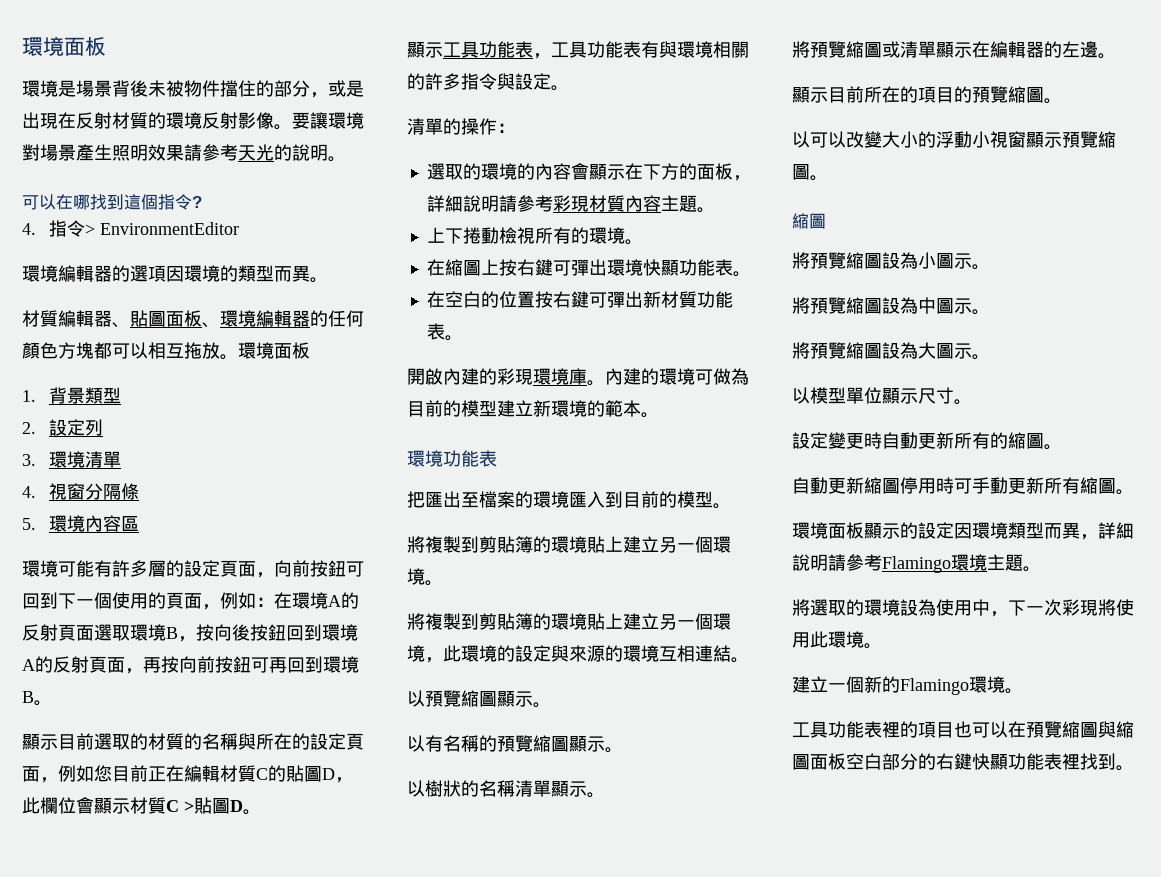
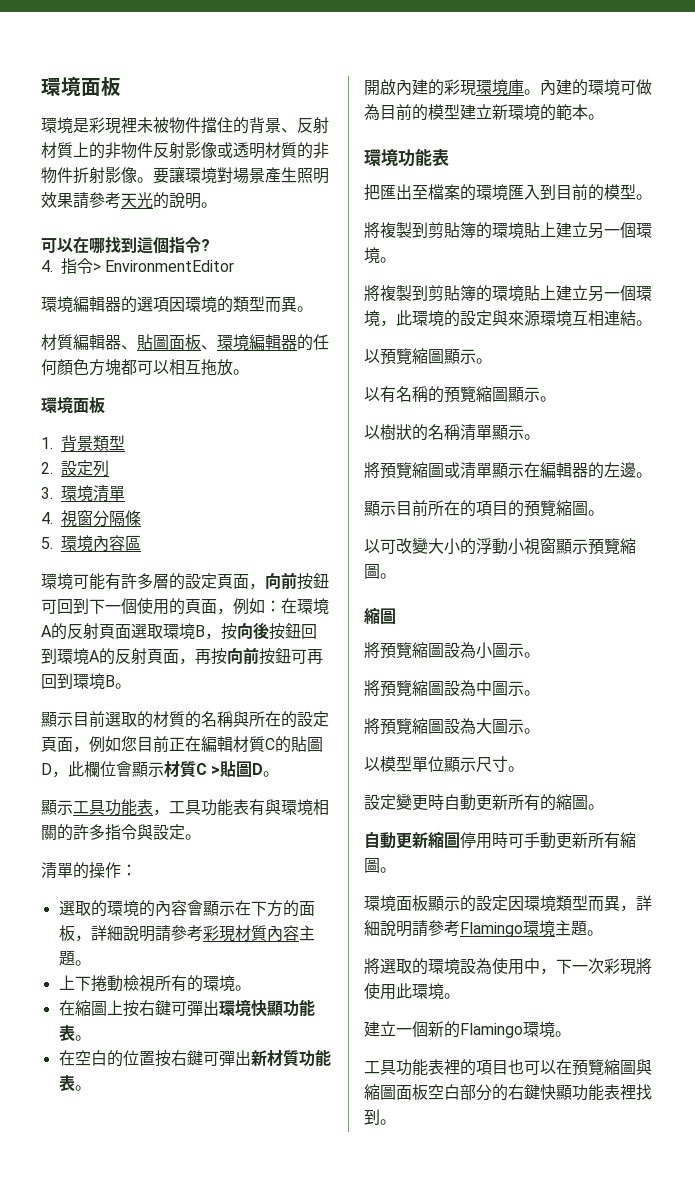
[76,80,148,97] 場景背後 -> [89,117,137,134] 彩現裡
[274,80,364,98] [22,112,220,129] 部分，或是出現在反射材質的環境反 -> [249,117,329,134] [41,142,329,159] [41,167,89,184] 背景、反射材質上的非物件反射影像或透明材質的非物件折
(238, 357) none -> (249, 372) //
[605,645,623,662] 的 -> (540, 318) none
[828,131,846,148] 以 -> (396, 546) none

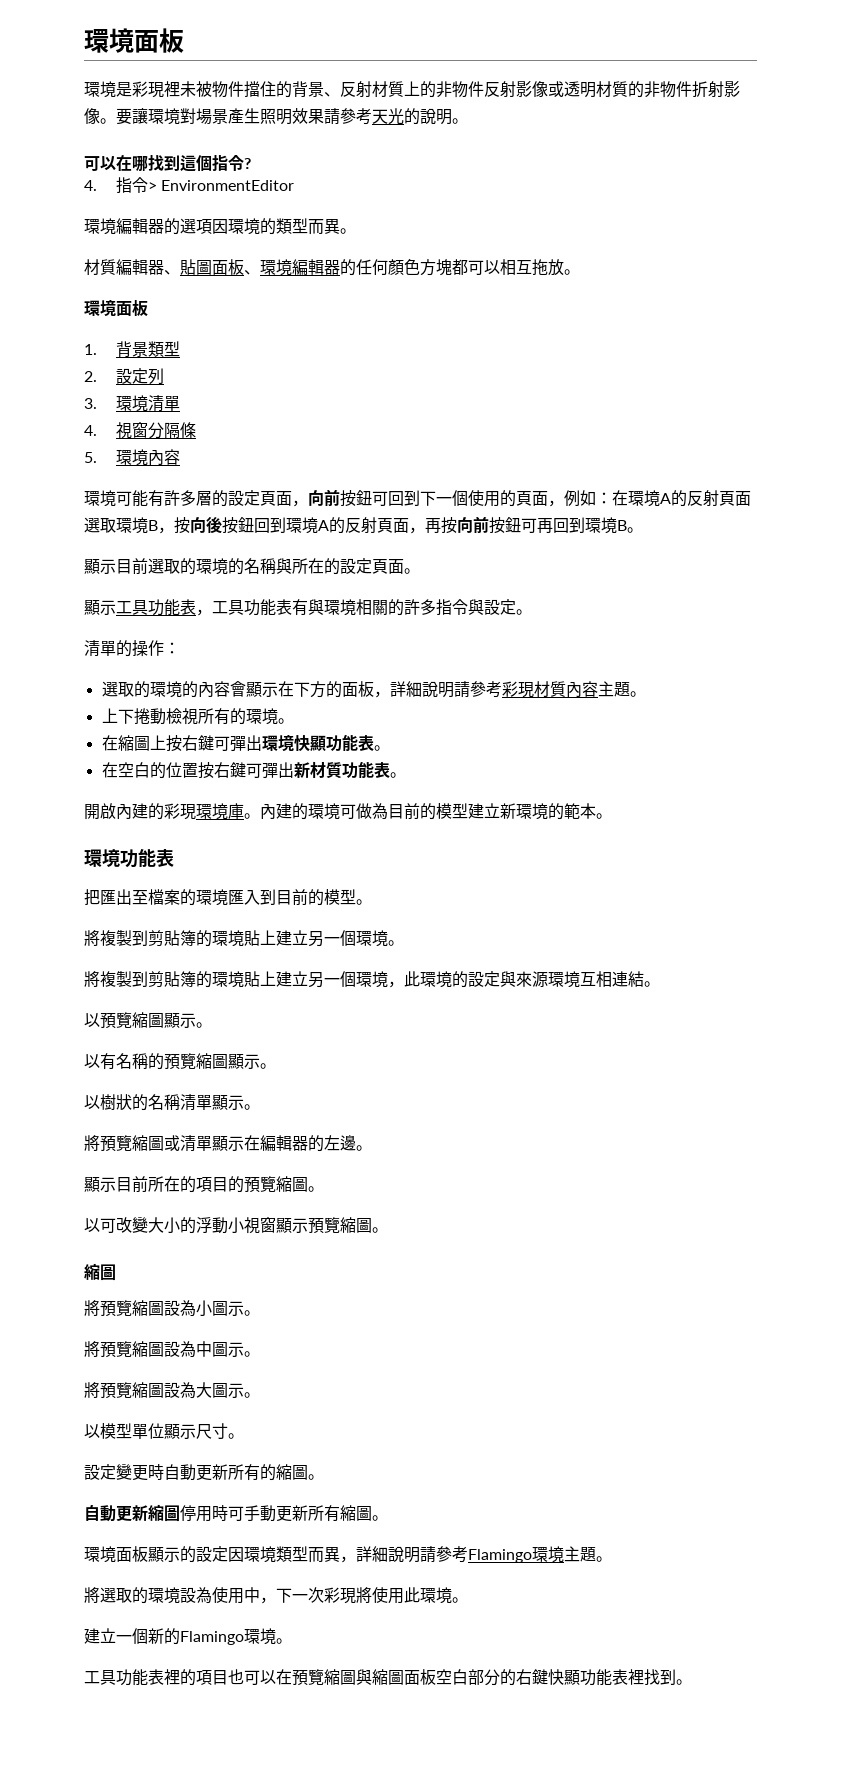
[125,535,141,551] 區 -> (180, 457) none
[153,711,185,727] 材質 -> [196,558,228,575] 環境
[73,736,323,753] [41,760,264,778] ，例如您目前正在編輯材質C的貼圖D，此欄位會顯示材質C >貼圖D -> (404, 566) none

